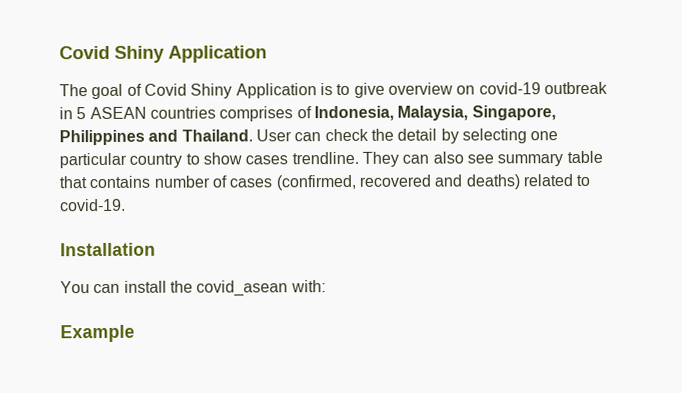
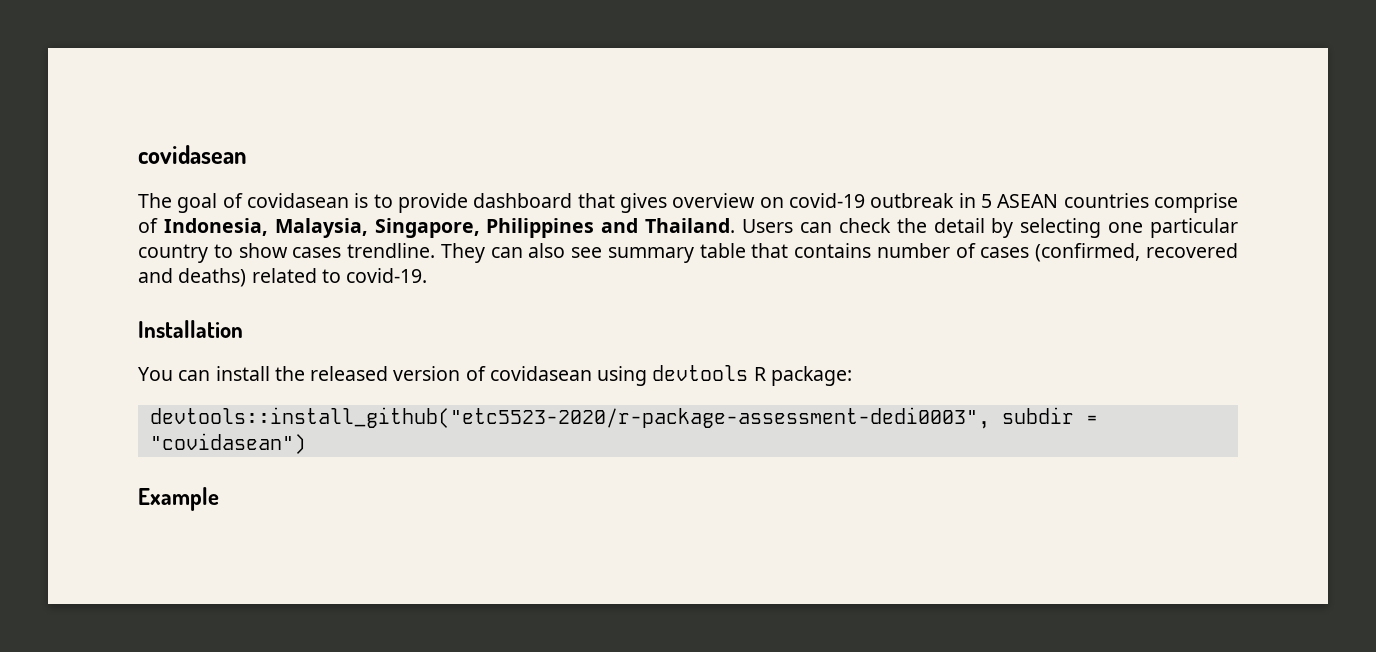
[59,45,267,63] Covid Shiny Application -> [138,145,247,164] covidasean
[143,82,385,99] Covid Shiny Application is to give -> [247,193,667,213] covidasean is to provide dashboard that gives
[219,106,294,122] comprises -> [1154,193,1239,213] comprise
[255,129,292,142] User -> [742,219,794,233] Users
[196,280,326,297] covid_asean with: -> [310,365,852,386] [149,407,1098,429] [149,433,306,454] released version of covidasean using devtools R package: // devtools::install_github("etc5523-2020/r-package-assessment-dedi0003", subdir = "covidasean")

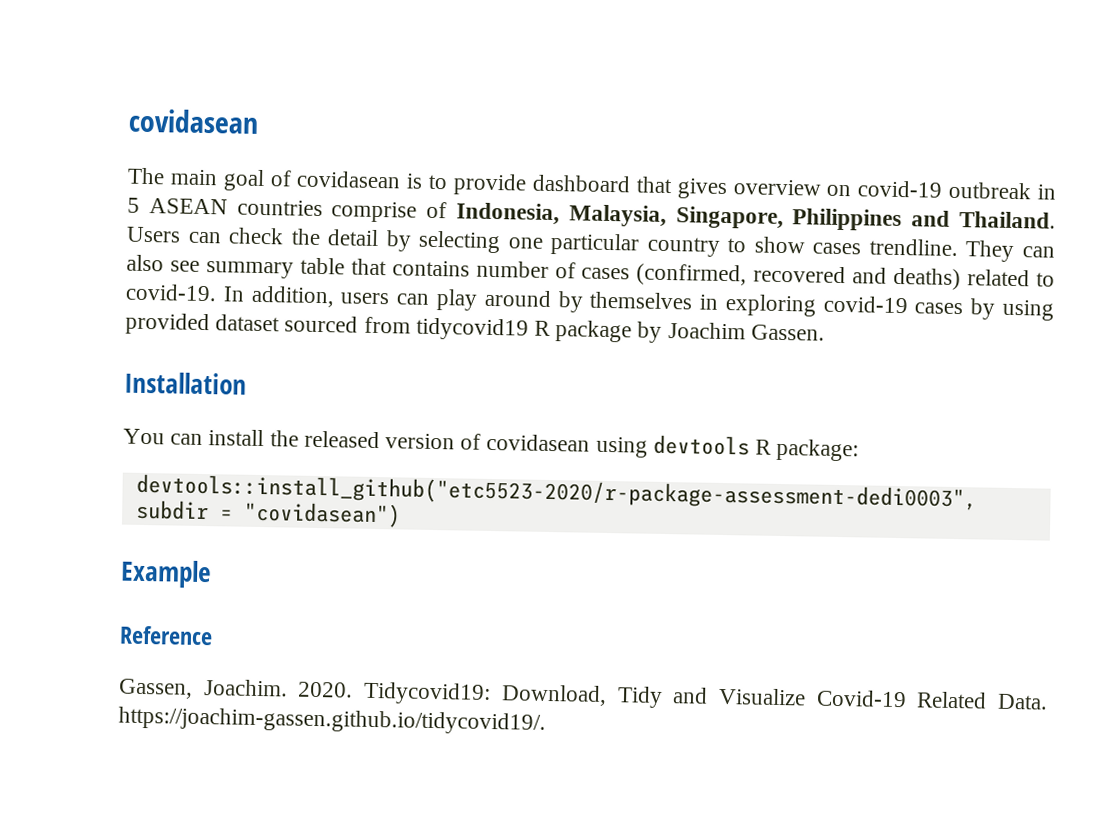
(172, 200) none -> [169,169,218,186] main
(428, 275) none -> [222,285,1055,321] [125,312,825,343] In addition, users can play around by themselves in exploring covid-19 cases by using provided dataset sourced from tidycovid19 R package by Joachim Gassen.
(219, 499) none -> [119,625,213,646] [118,678,1049,710] [118,706,546,735] // Reference // Gassen, Joachim. 2020. Tidycovid19: Download, Tidy and Visualize Covid-19 Related Data. https://joachim-gassen.github.io/tidycovid19/.

